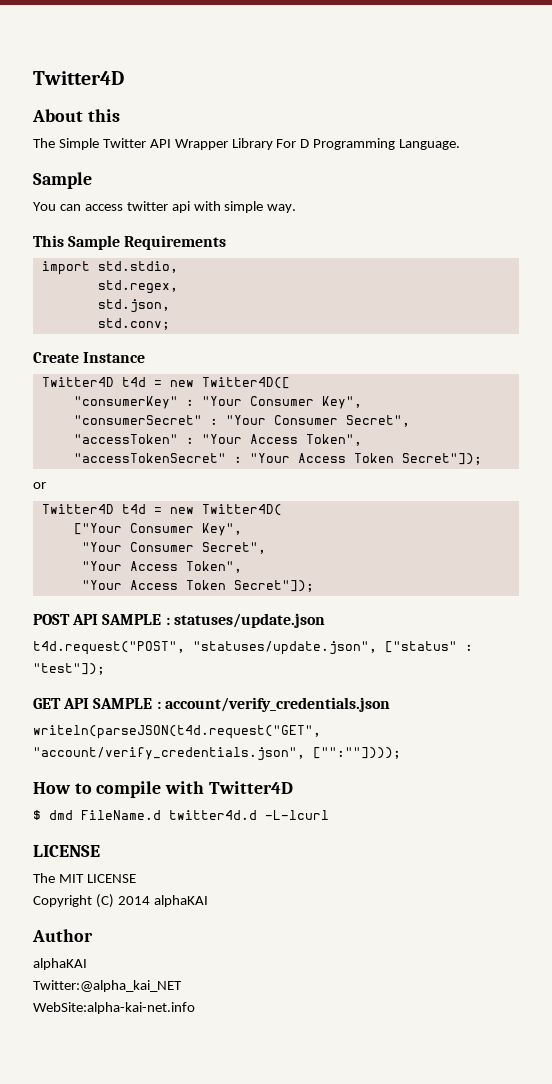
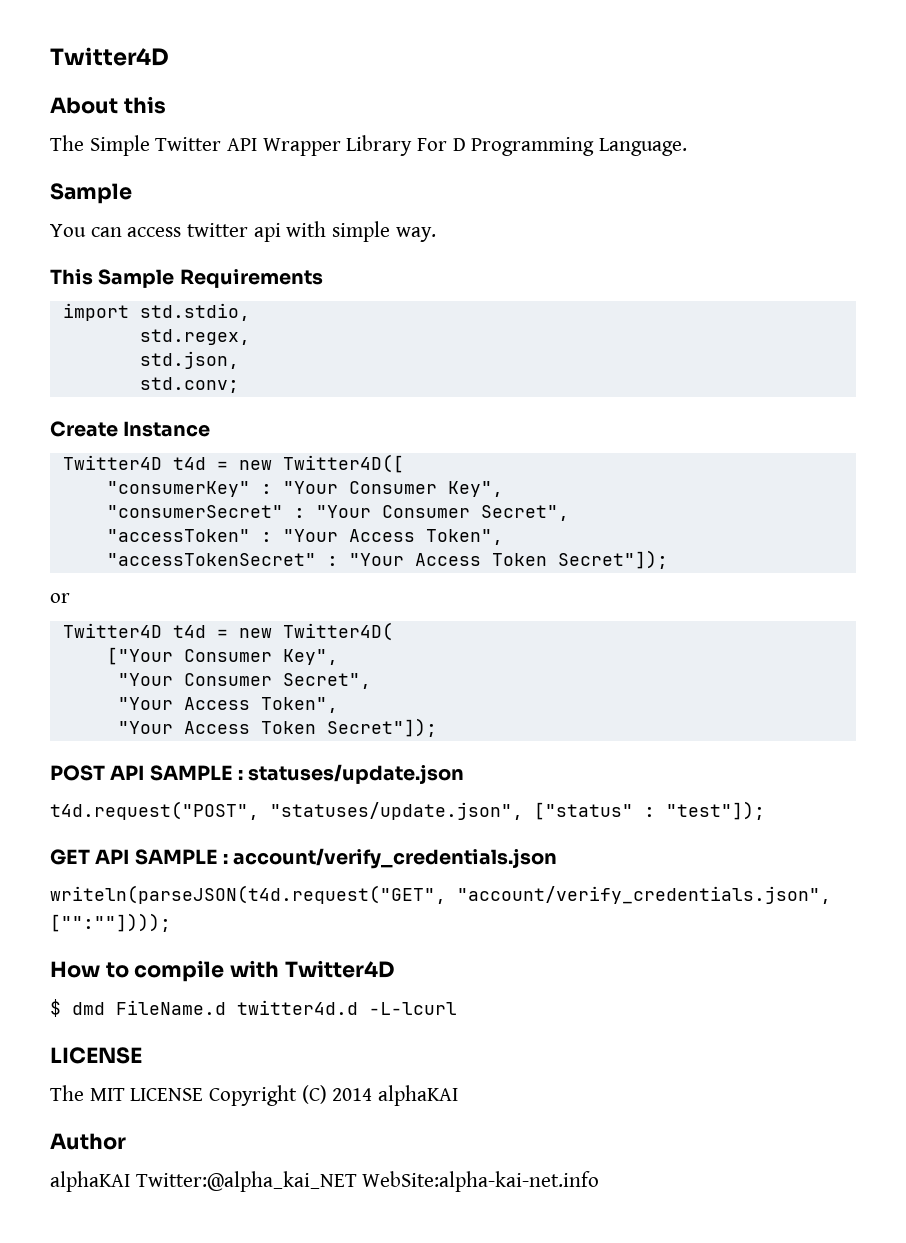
(136, 878) // -> (204, 1094) none
(87, 964) // -> (130, 1181) none
(182, 986) // -> (357, 1181) none

